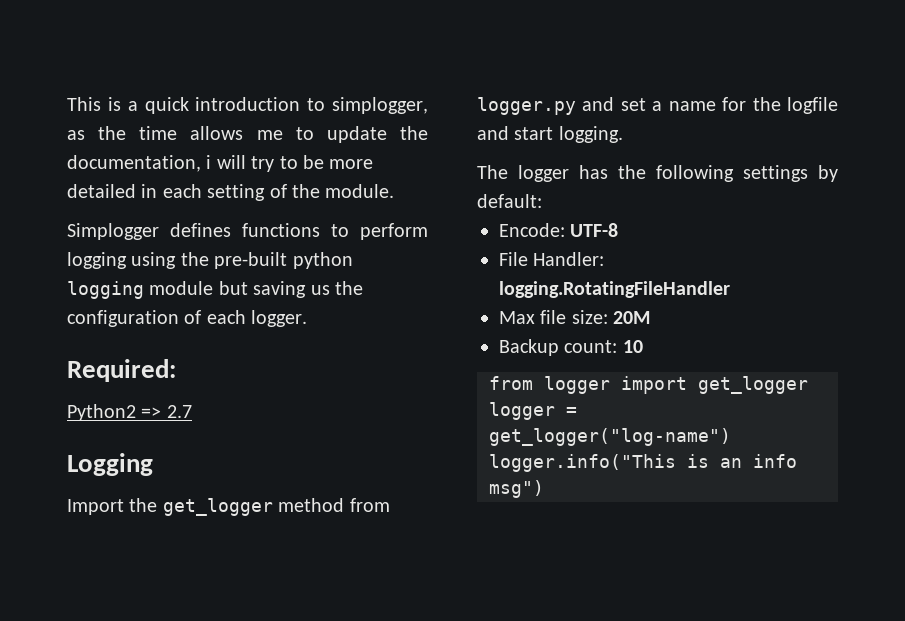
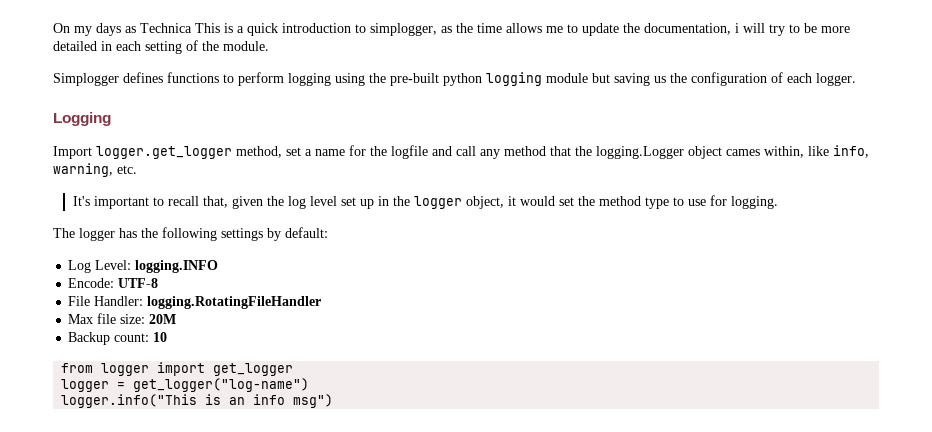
(67, 104) none -> [53,23,192,36] On my days as Technica
[67,359,176,382] [67,404,192,421] [67,453,153,476] [67,498,390,516] [477,97,615,115] Required: // Python2 => 2.7 // Logging // Import the get_logger method from logger.py and -> [53,112,111,126] [53,146,282,159] Logging // Import logger.get_logger method,
[514,127,554,140] start -> [456,145,869,159] [53,163,137,177] [73,195,728,209] call any method that the logging.Logger object cames within, like info, warning, etc. // It's important to recall that, given the log level set up in the logger object, it would set the method type to use for
(542, 201) none -> [68,260,219,273] // Log Level: logging.INFO

